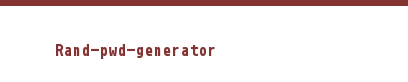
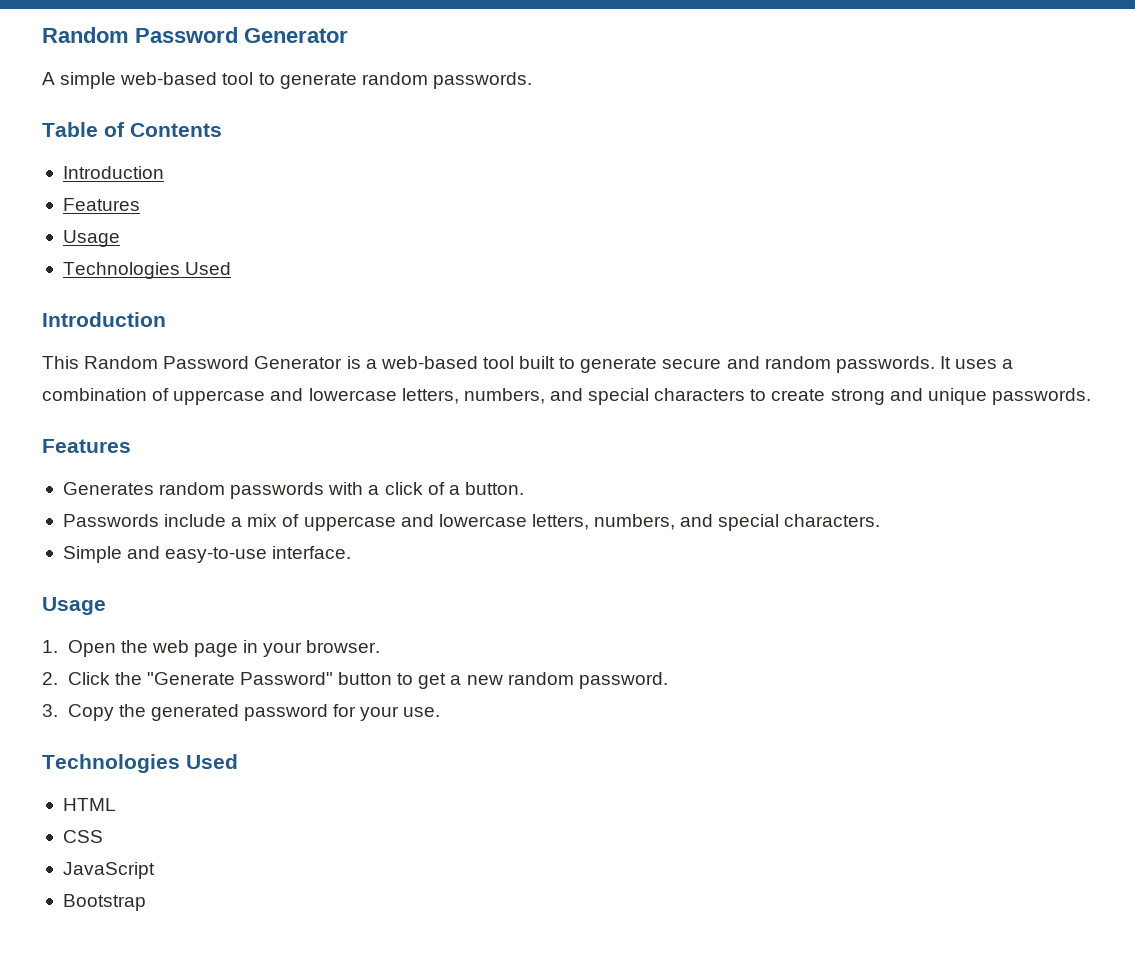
[54,44,216,59] Rand-pwd-generator -> [42,27,348,43] [42,72,532,89] [42,122,222,137] [62,166,164,179] [62,198,140,211] [62,230,120,247] [62,262,232,279] [42,312,166,327] [42,356,1014,373] [42,388,1091,405] [42,439,131,453] [62,482,524,499] [62,514,881,531] [62,546,352,563] [42,597,106,615] [42,640,381,657] [42,672,668,689] [42,704,441,721] [42,754,238,773] [62,798,116,811] [62,830,103,843] [62,862,155,879] [62,894,146,911] Random Password Generator // A simple web-based tool to generate random passwords. // Table of Contents // Introduction // Features // Usage // Technologies Used // Introduction // This Random Password Generator is a web-based tool built to generate secure and random passwords. It uses a combination of uppercase and lowercase letters, numbers, and special characters to create strong and unique passwords. // Features // Generates random passwords with a click of a button. // Passwords include a mix of uppercase and lowercase letters, numbers, and special characters. // Simple and easy-to-use interface. // Usage // 1. Open the web page in your browser. // 2. Click the "Generate Password" button to get a new random password. // 3. Copy the generated password for your use. // Technologies Used // HTML // CSS // JavaScript // Bootstrap

